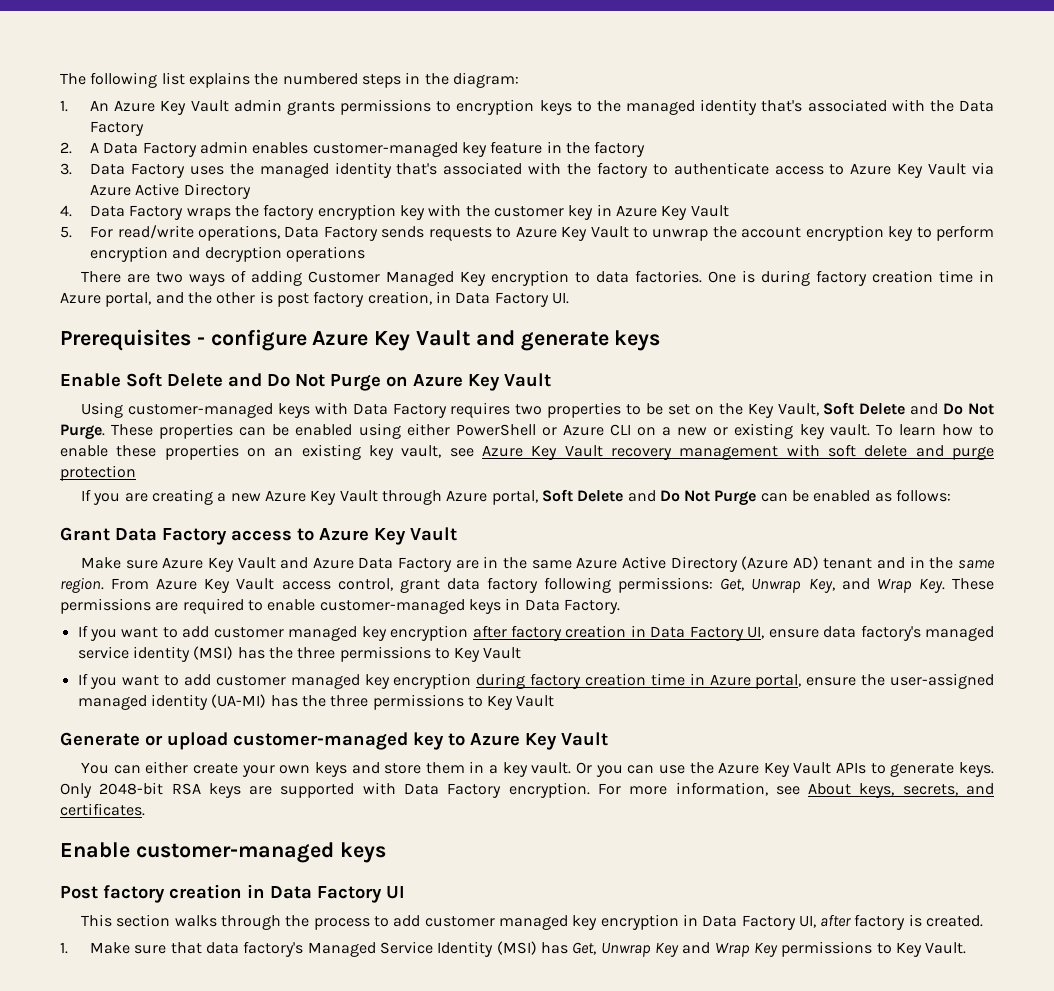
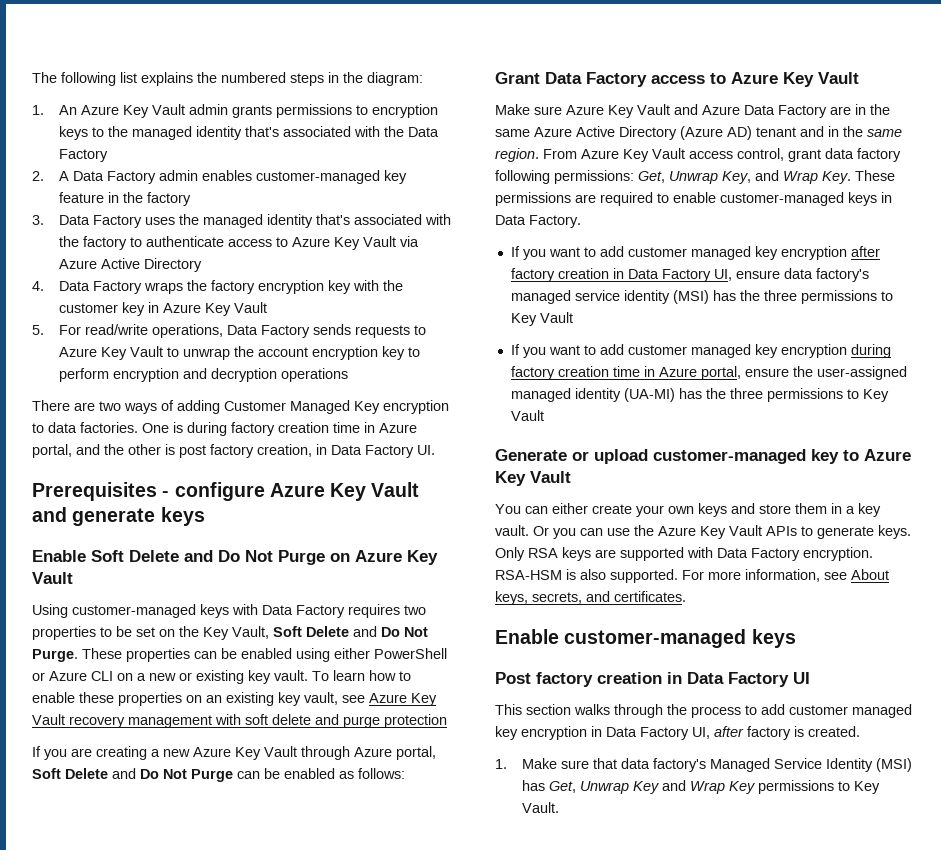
[99,782,164,795] 2048-bit -> (525, 554) none
(590, 790) none -> [495,569,678,583] RSA-HSM is also supported.

